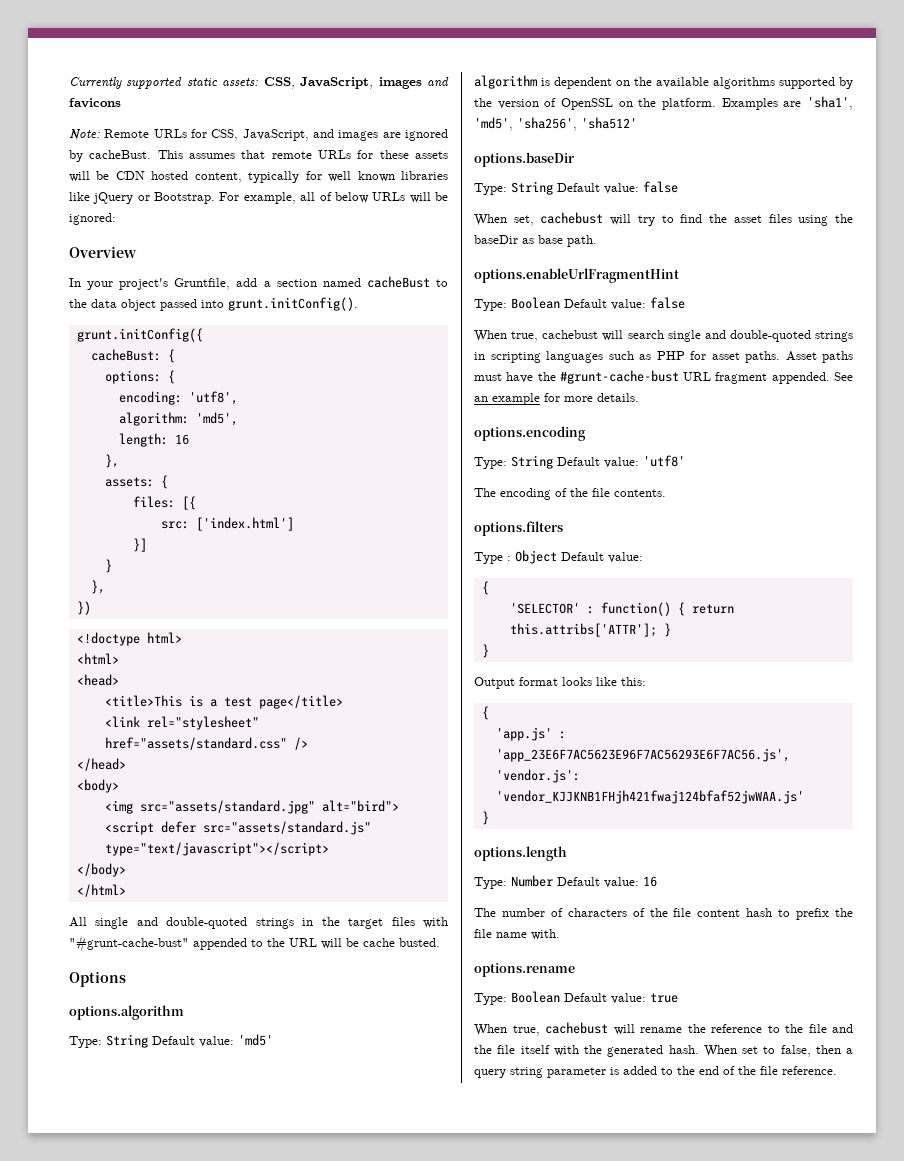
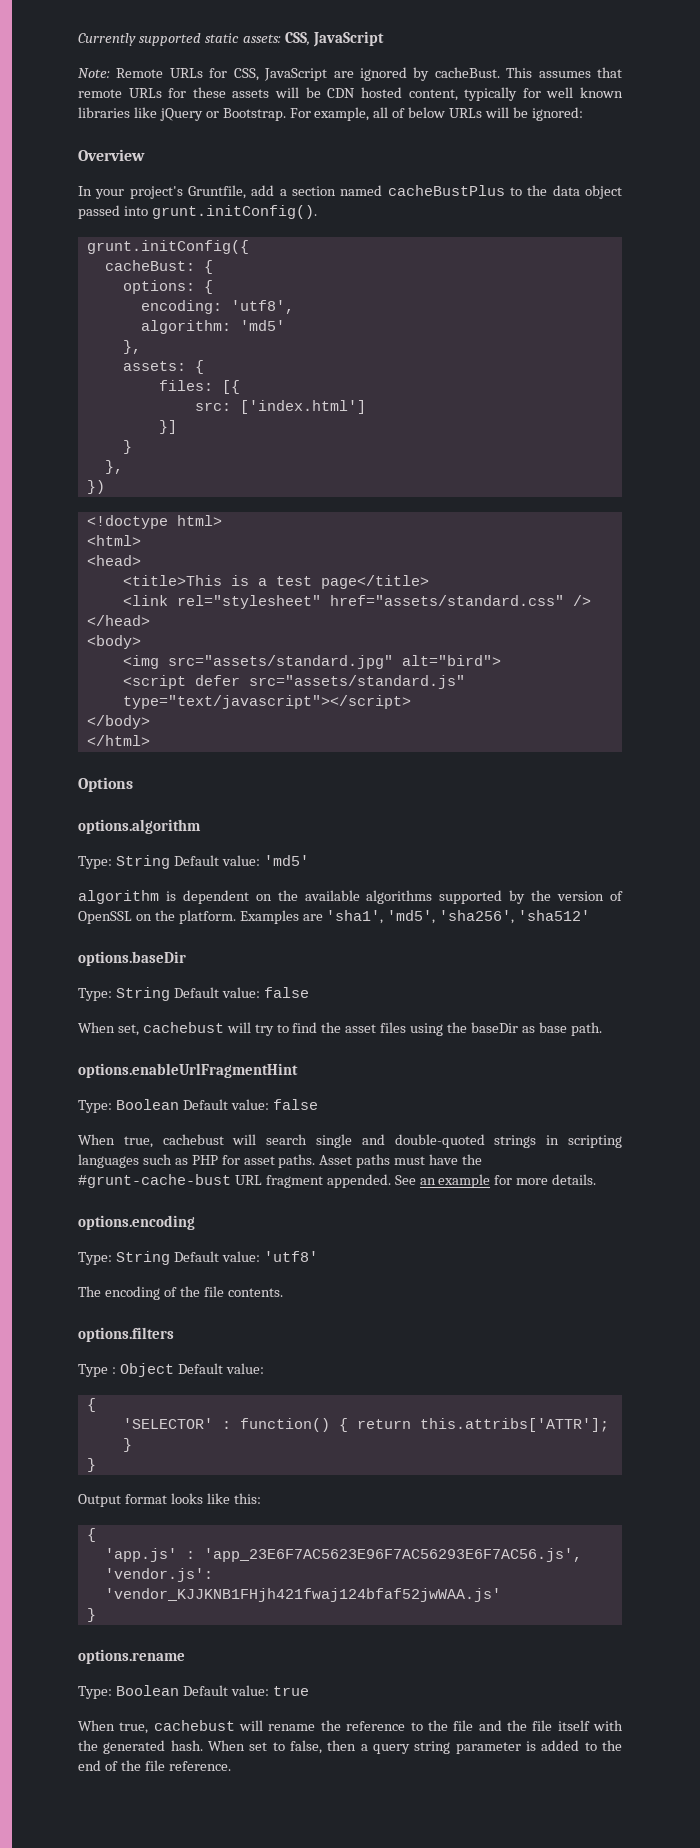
[300,77,449,89] [69,98,121,108] JavaScript, images and favicons -> [312,31,384,47] JavaScript
[242,129,379,141] JavaScript, and images -> [264,68,328,81] JavaScript
[366,276,430,288] cacheBust -> [387,185,505,196] cacheBustPlus
[195,412,238,426] [118,433,189,447] 'md5', // length: 16 -> [239,320,285,331] 'md5'
[69,917,449,929] [69,935,440,952] // All single and double-quoted strings in the target files with "#grunt-cache-bust" appended to the URL will be cache busted. -> (150, 740) none
[474,846,567,861] [474,875,657,889] [474,908,854,920] [474,929,560,940] // options.length // Type: Number Default value: 16 // The number of characters of the file content hash to prefix the file name with. -> (96, 1615) none

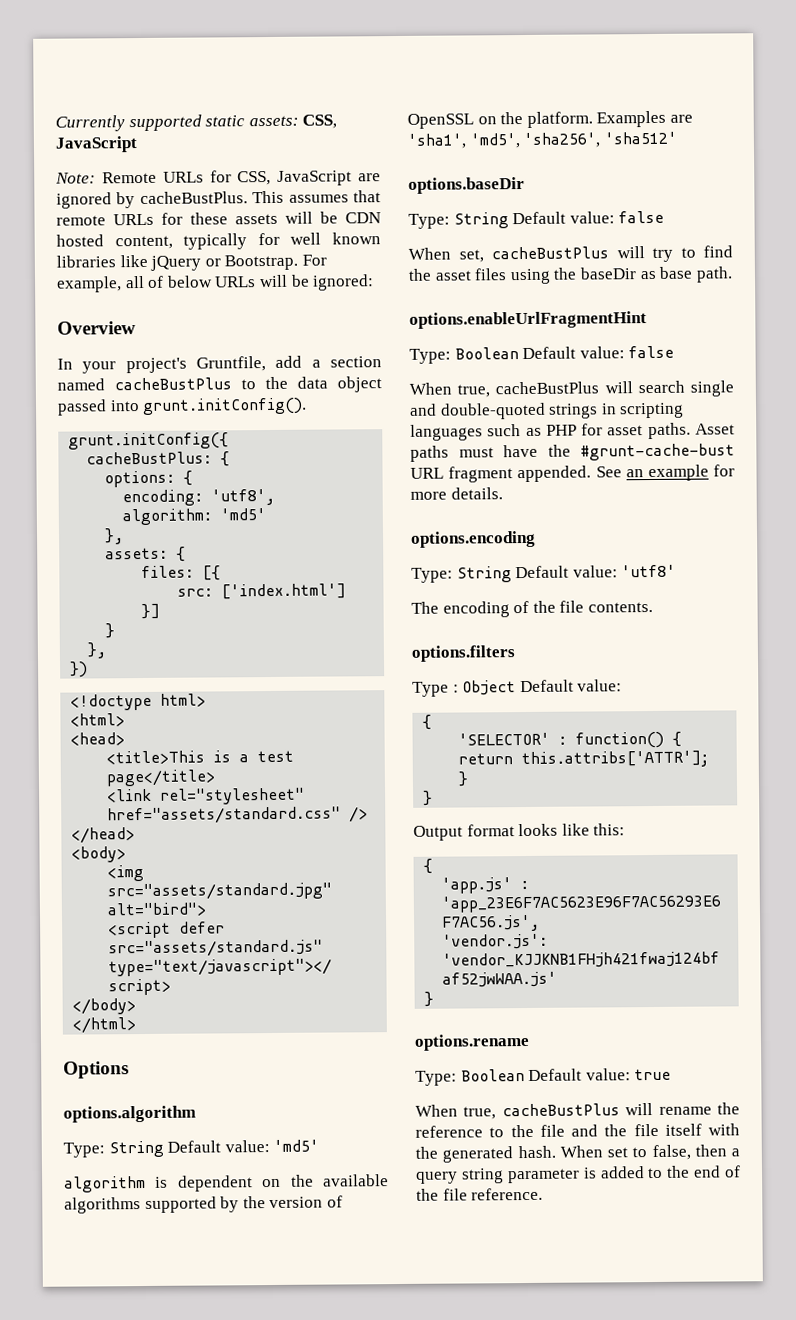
[434,67,500,78] cacheBust. -> [139,191,248,205] cacheBustPlus.
[104,260,195,271] cacheBust: -> [86,451,213,465] cacheBustPlus:
[142,1022,224,1033] cachebust -> [491,246,609,260] cacheBustPlus
[162,1134,224,1145] cachebust -> [495,381,600,395] cacheBustPlus
[153,1720,235,1731] cachebust -> [501,1103,620,1117] cacheBustPlus

